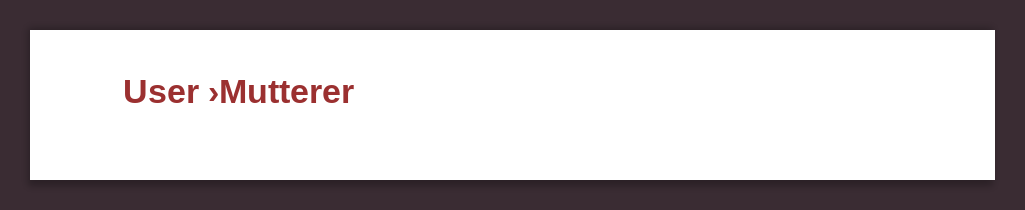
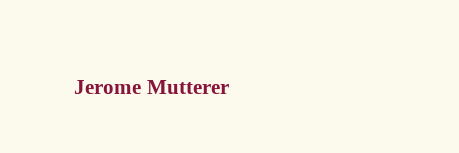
[123,80,355,103] User ›Mutterer -> [74,80,229,94] Jerome Mutterer

